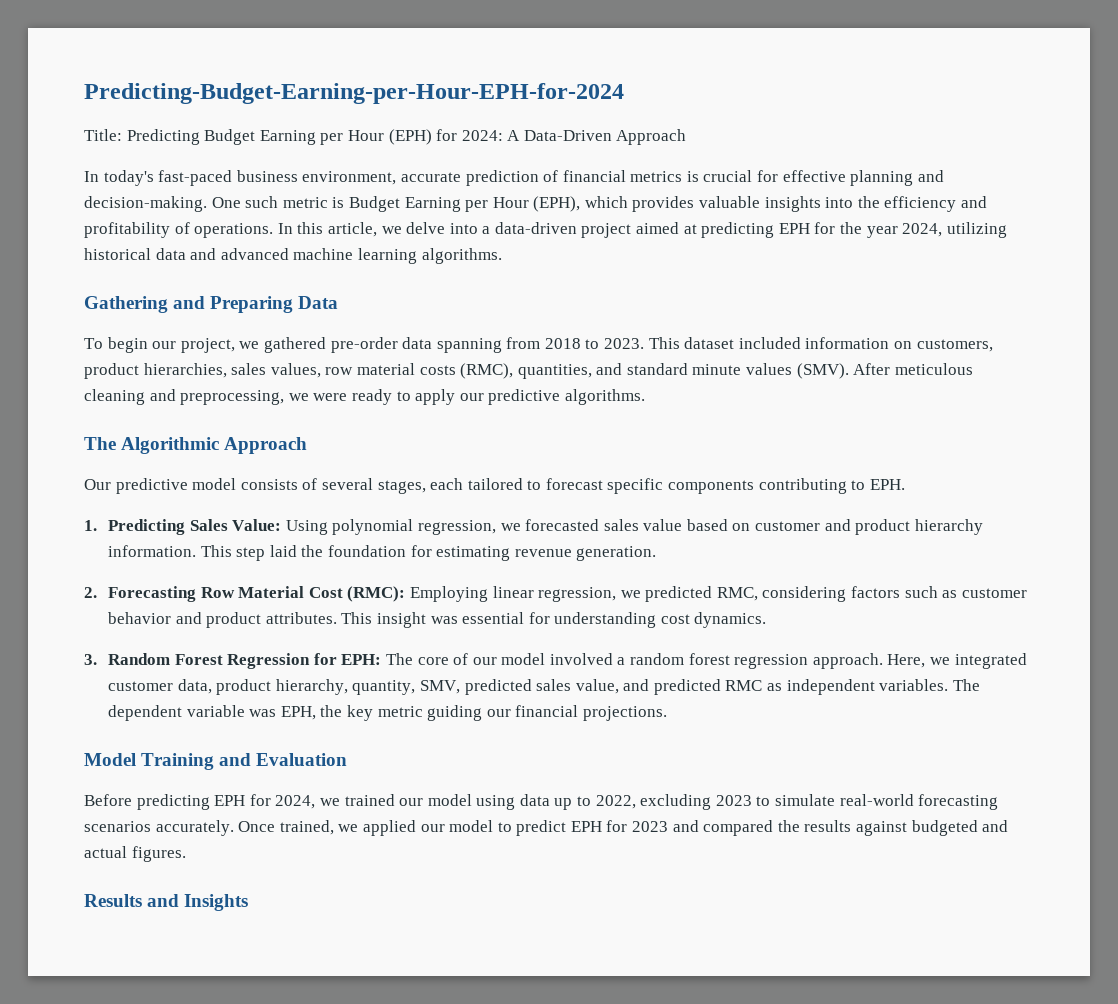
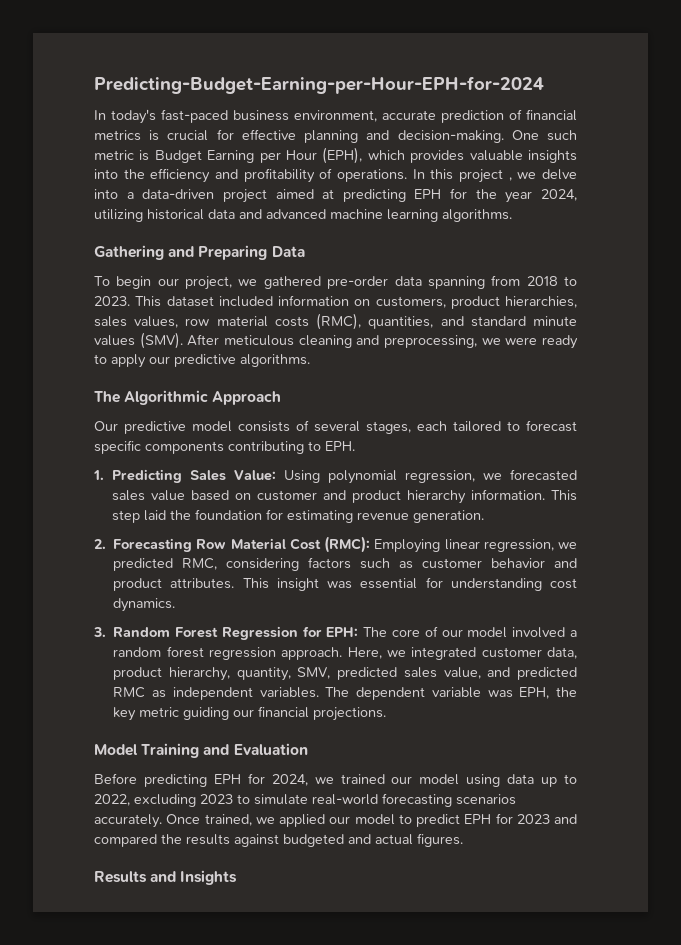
[84,129,687,145] // Title: Predicting Budget Earning per Hour (EPH) for 2024: A Data-Driven Approach -> (544, 85) none
[327,222,377,237] article, -> [459,169,512,183] project ,

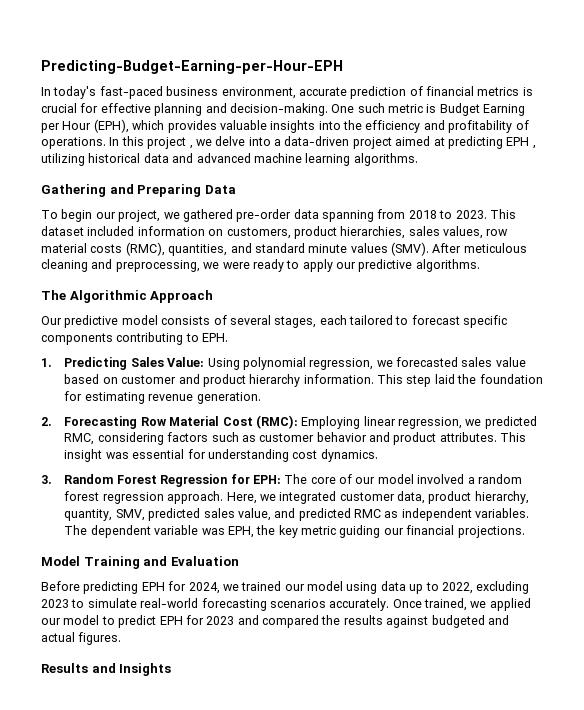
[94,76,544,94] Predicting-Budget-Earning-per-Hour-EPH-for-2024 -> [41,60,343,74] Predicting-Budget-Earning-per-Hour-EPH
[450,188,577,203] for the year 2024, -> [532,145,536,149] ,

